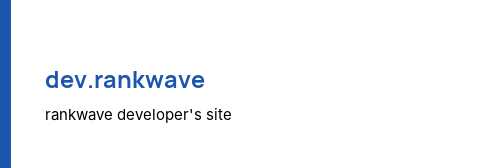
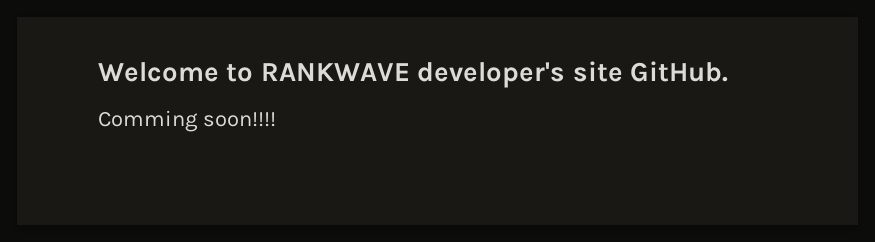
[45,71,205,88] [45,107,233,123] dev.rankwave // rankwave developer's site -> [98,61,729,88] [98,110,276,132] Welcome to RANKWAVE developer's site GitHub. // Comming soon!!!!

